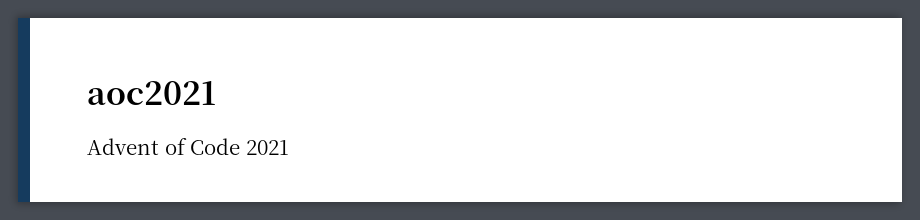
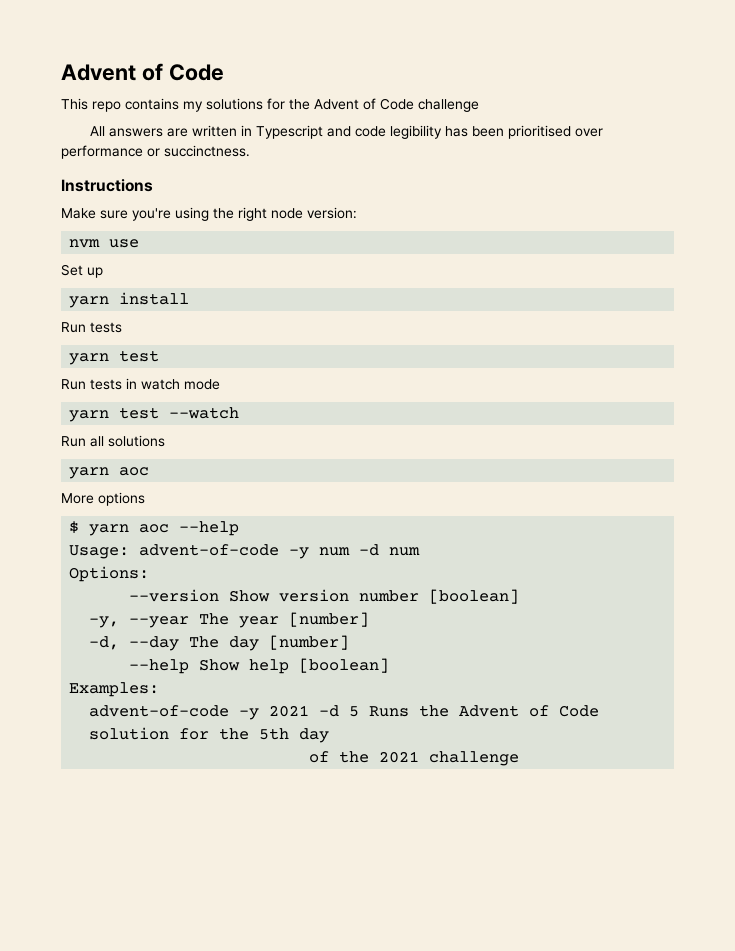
[87,81,216,105] [87,138,289,155] aoc2021 // Advent of Code 2021 -> [61,63,224,81] [61,98,479,112] [90,125,604,139] [61,145,250,159] [61,179,153,192] [61,207,357,221] [69,239,140,248] [61,264,103,278] [69,292,190,308] [61,322,122,333] [69,350,160,365] [61,378,220,390] [69,407,240,422] [61,435,165,447] [69,467,150,479] [61,492,145,506] [69,521,240,536] [69,544,421,559] [69,566,150,582] [129,589,520,604] [89,612,370,628] [89,635,350,651] [129,658,390,674] [69,682,160,697] [89,705,600,720] [89,727,330,743] [309,751,520,766] Advent of Code // This repo contains my solutions for the Advent of Code challenge // All answers are written in Typescript and code legibility has been prioritised over performance or succinctness. // Instructions // Make sure you're using the right node version: // nvm use // Set up // yarn install // Run tests // yarn test // Run tests in watch mode // yarn test --watch // Run all solutions // yarn aoc // More options // $ yarn aoc --help // Usage: advent-of-code -y num -d num // Options: // --version Show version number [boolean] // -y, --year The year [number] // -d, --day The day [number] // --help Show help [boolean] // Examples: // advent-of-code -y 2021 -d 5 Runs the Advent of Code solution for the 5th day // of the 2021 challenge

